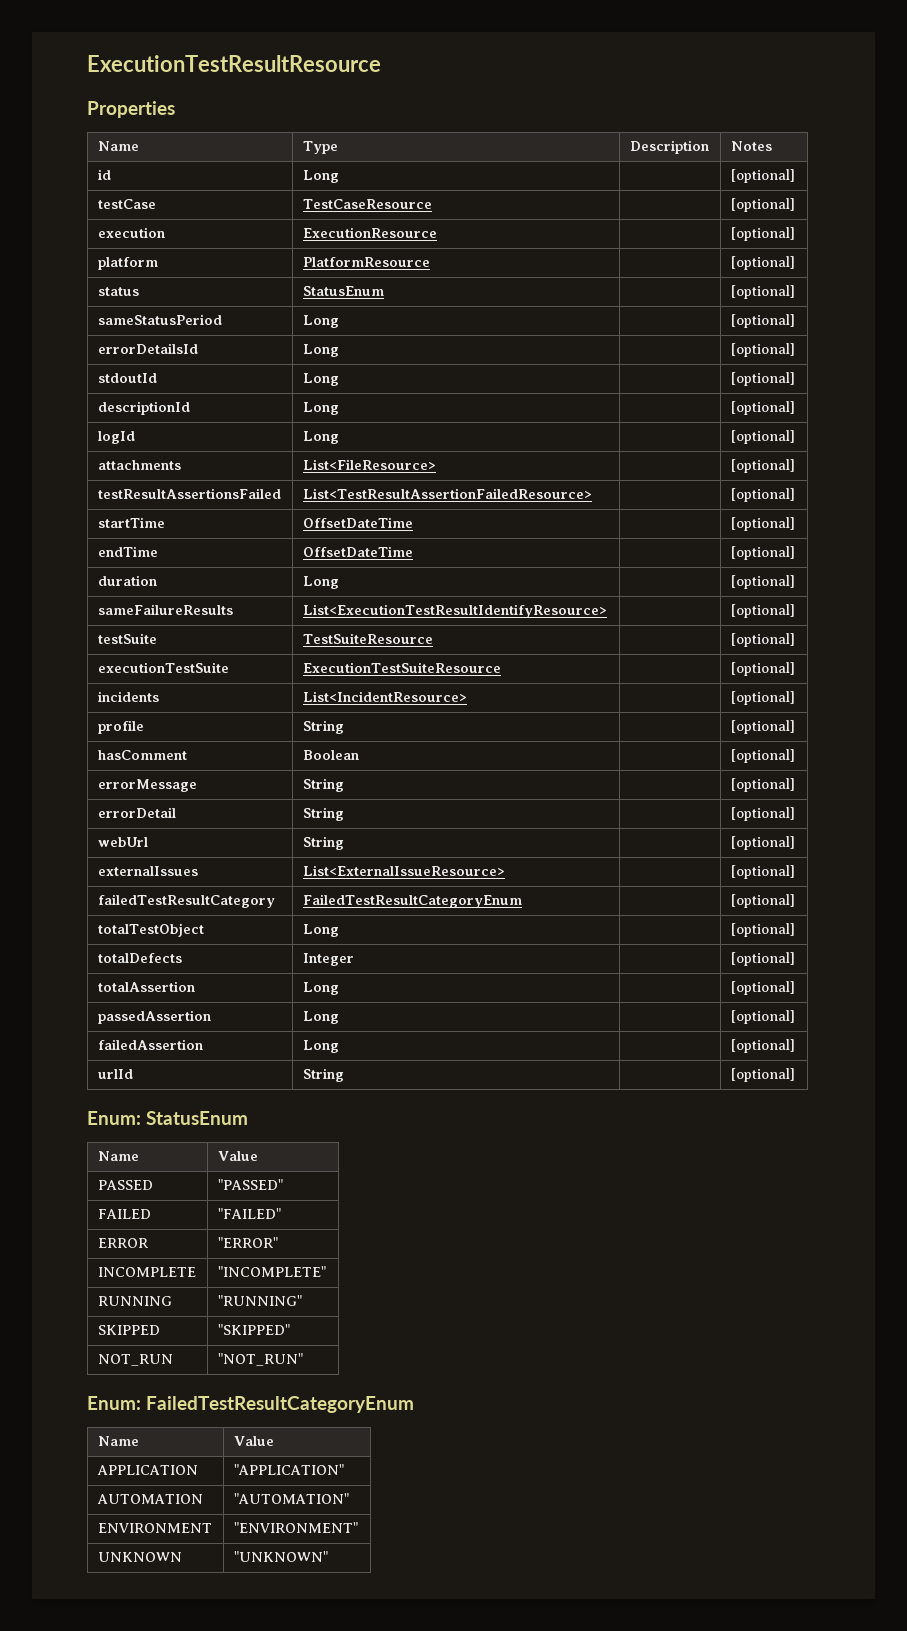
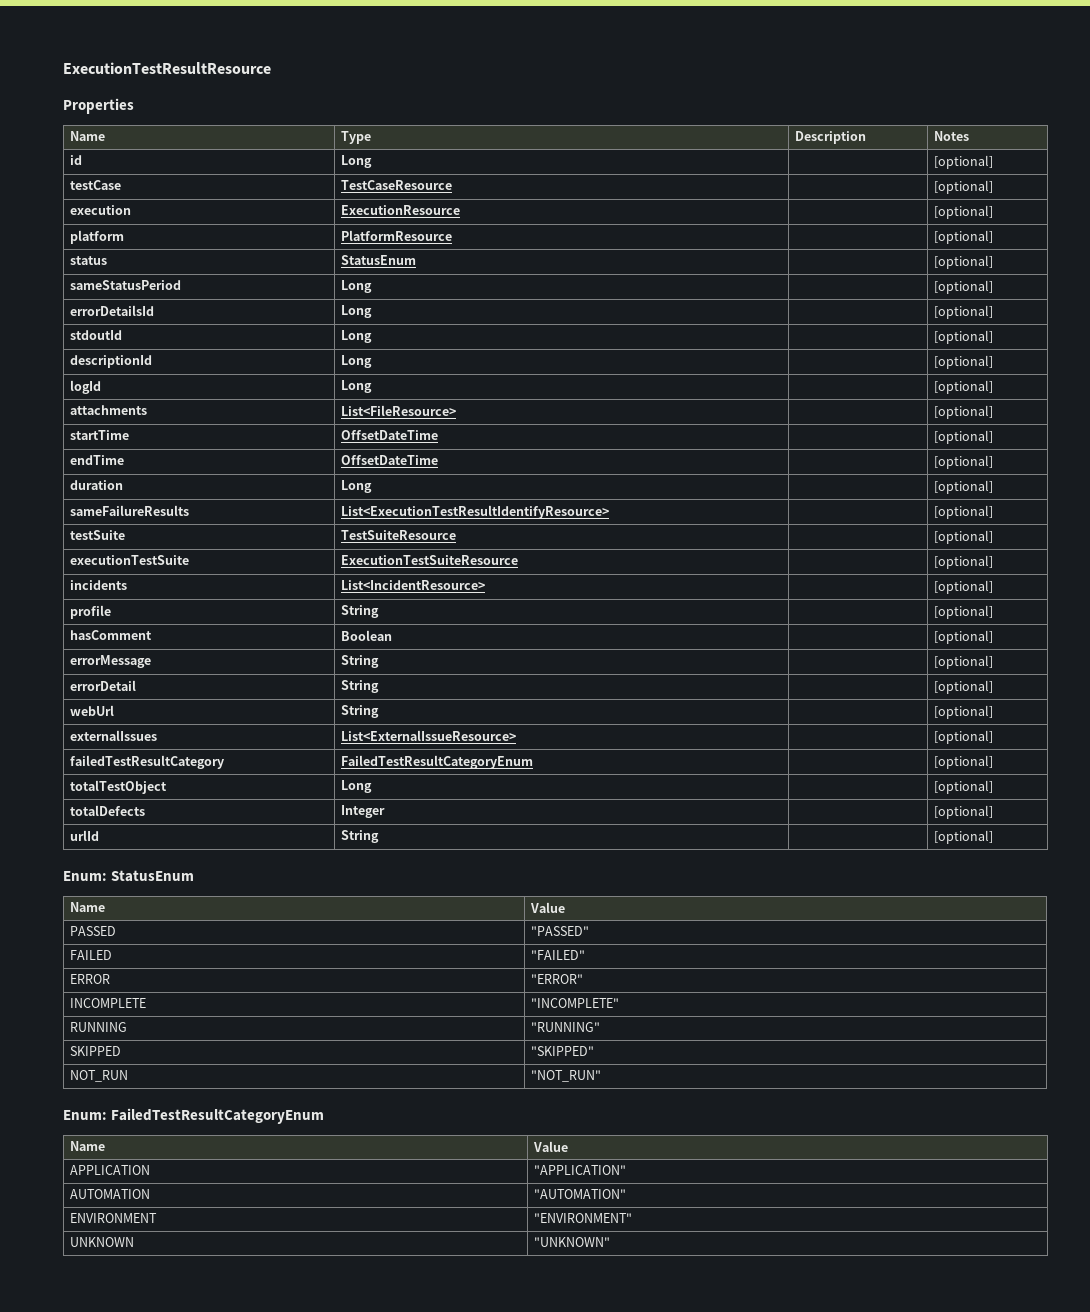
[97,488,281,499] [302,488,592,499] [730,488,795,502] // testResultAssertionsFailed | List<TestResultAssertionFailedResource> | | [optional] -> (994, 412) none
[97,981,195,992] [302,982,339,995] [730,981,795,995] [97,1010,211,1024] [302,1011,339,1024] [730,1010,795,1024] [97,1039,203,1050] [302,1040,339,1053] [730,1039,795,1053] // totalAssertion | Long | | [optional] // passedAssertion | Long | | [optional] // failedAssertion | Long | | [optional] -> (994, 812) none

